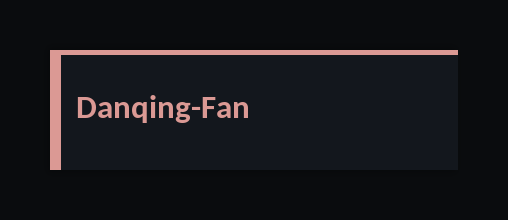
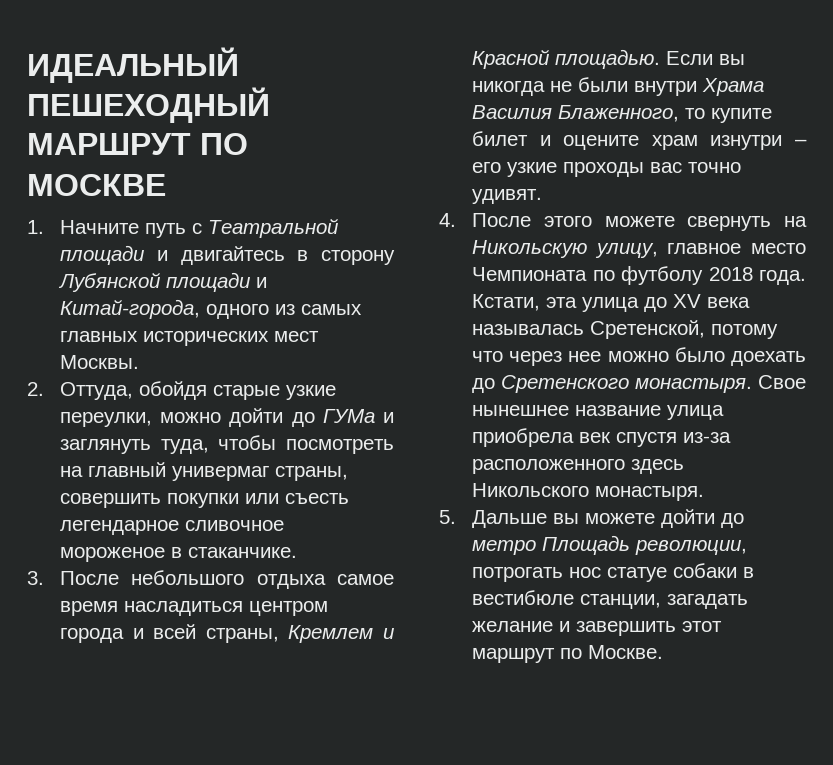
[76,95,250,123] Danqing-Fan -> [27,47,239,83] [27,87,270,123] [27,133,248,155] [27,174,166,196] [27,218,338,238] [59,245,395,265] [57,272,267,292] [59,299,362,319] [59,331,319,346] [59,355,139,369] [27,381,336,400] [59,408,394,427] [59,435,394,454] [59,462,348,481] [59,493,349,508] [59,520,284,535] [59,547,297,562] [27,570,394,589] [59,601,328,616] [59,624,394,643] [471,49,745,69] [471,77,764,96] [471,105,772,123] [471,131,807,150] [471,162,741,177] [471,189,542,204] [439,213,807,231] [471,240,806,258] [471,266,806,285] [471,294,750,312] [471,320,778,339] [471,347,806,366] [471,375,806,393] [471,405,724,420] [471,428,731,447] [471,459,684,474] [471,483,704,501] [439,509,744,528] [471,535,747,555] [471,563,754,582] [471,590,748,609] [471,621,722,636] [471,645,663,663] ИДЕАЛЬНЫЙ ПЕШЕХОДНЫЙ МАРШРУТ ПО МОСКВЕ // 1. Начните путь с Театральной площади и двигайтесь в сторону Лубянской площади и Китай-города, одного из самых главных исторических мест Москвы. // 2. Оттуда, обойдя старые узкие переулки, можно дойти до ГУМа и заглянуть туда, чтобы посмотреть на главный универмаг страны, совершить покупки или съесть легендарное сливочное мороженое в стаканчике. // 3. После небольшого отдыха самое время насладиться центром города и всей страны, Кремлем и Красной площадью. Если вы никогда не были внутри Храма Василия Блаженного, то купите билет и оцените храм изнутри – его узкие проходы вас точно удивят. // 4. После этого можете свернуть на Никольскую улицу, главное место Чемпионата по футболу 2018 года. Кстати, эта улица до XV века называлась Сретенской, потому что через нее можно было доехать до Сретенского монастыря. Свое нынешнее название улица приобрела век спустя из-за расположенного здесь Никольского монастыря. // 5. Дальше вы можете дойти до метро Площадь революции, потрогать нос статуе собаки в вестибюле станции, загадать желание и завершить этот маршрут по Москве.

